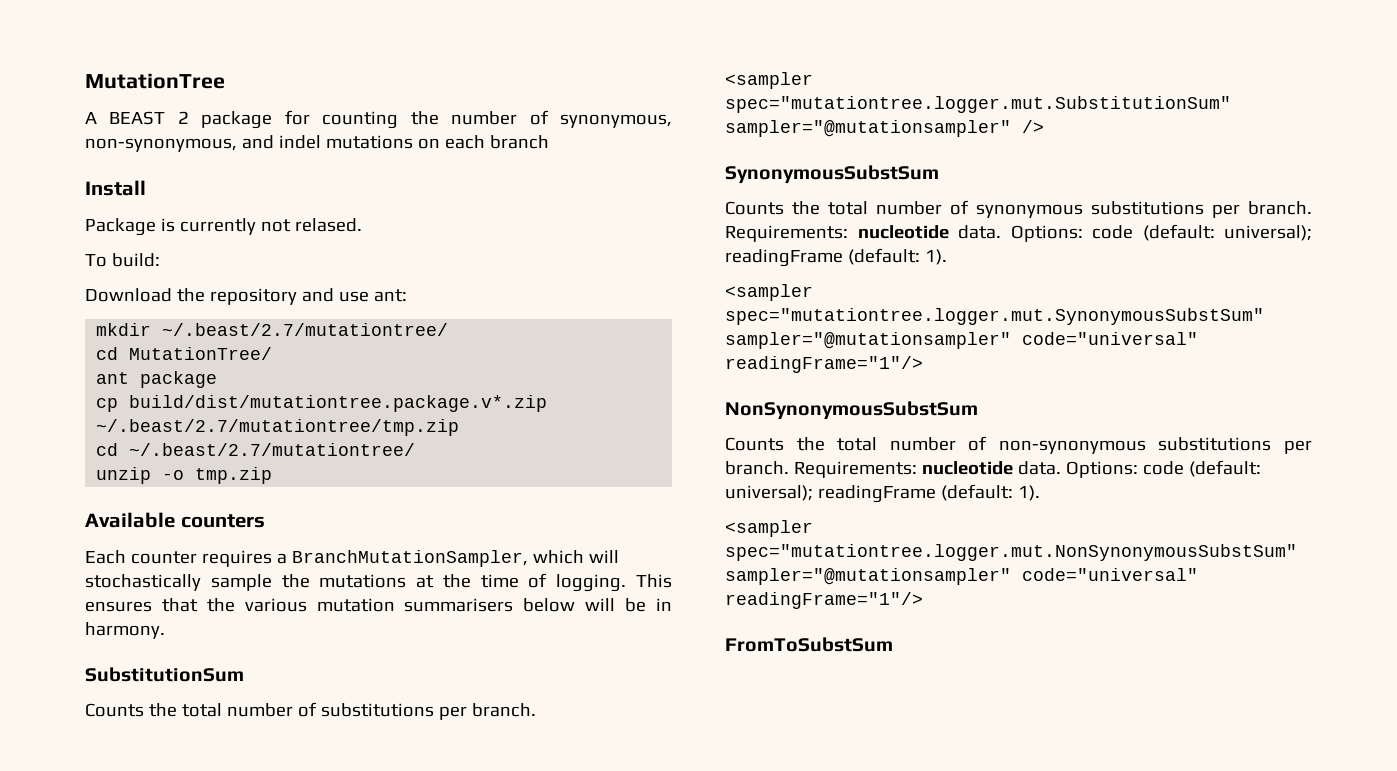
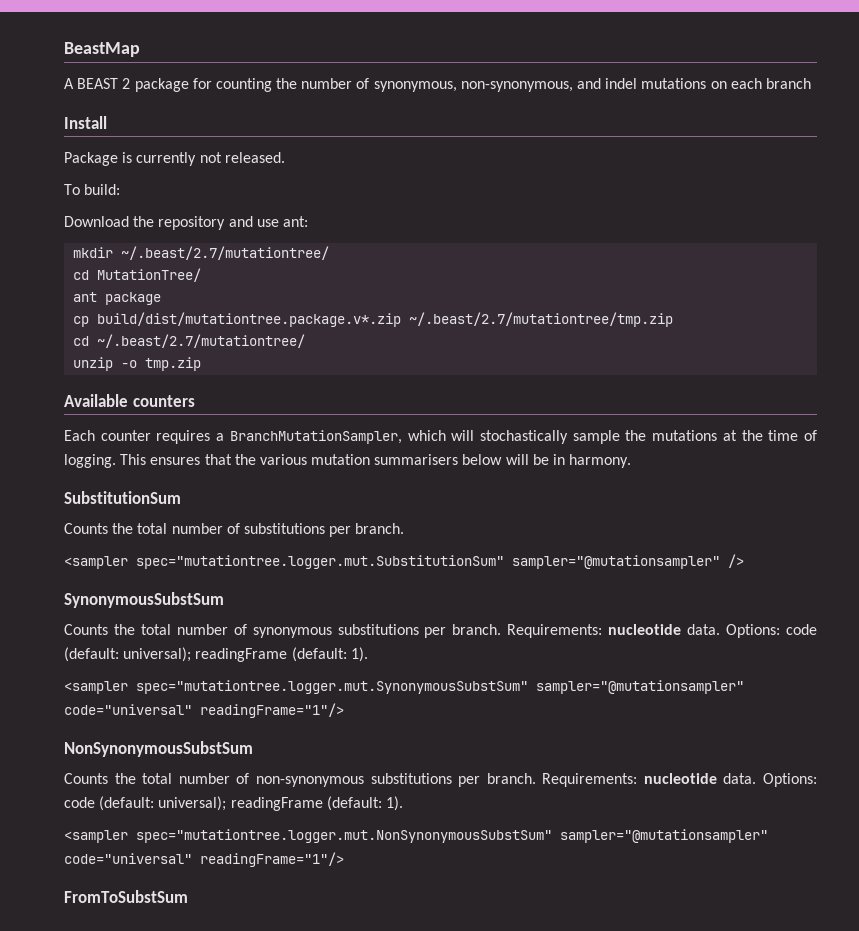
[85,73,225,89] MutationTree -> [64,42,140,57] BeastMap
[294,218,362,232] relased. -> [224,152,285,163] released.

